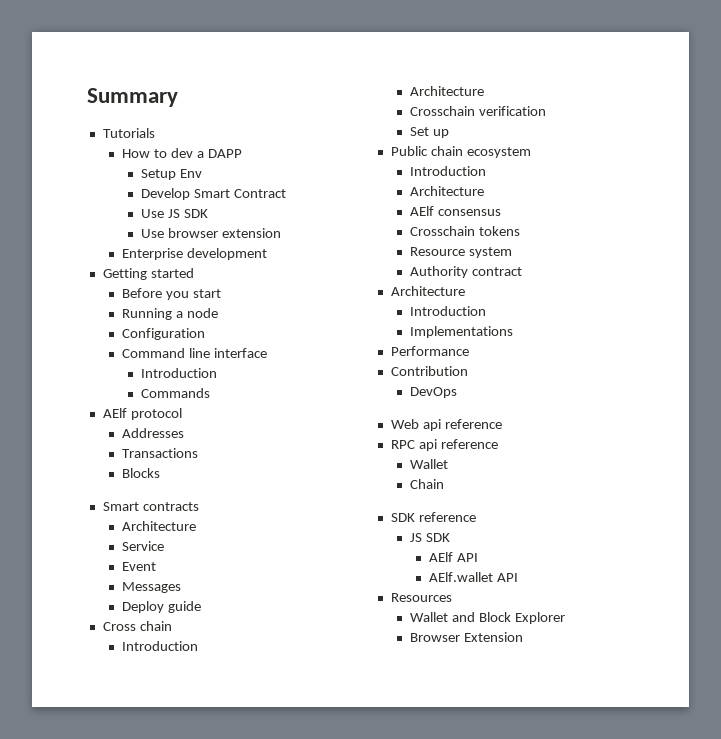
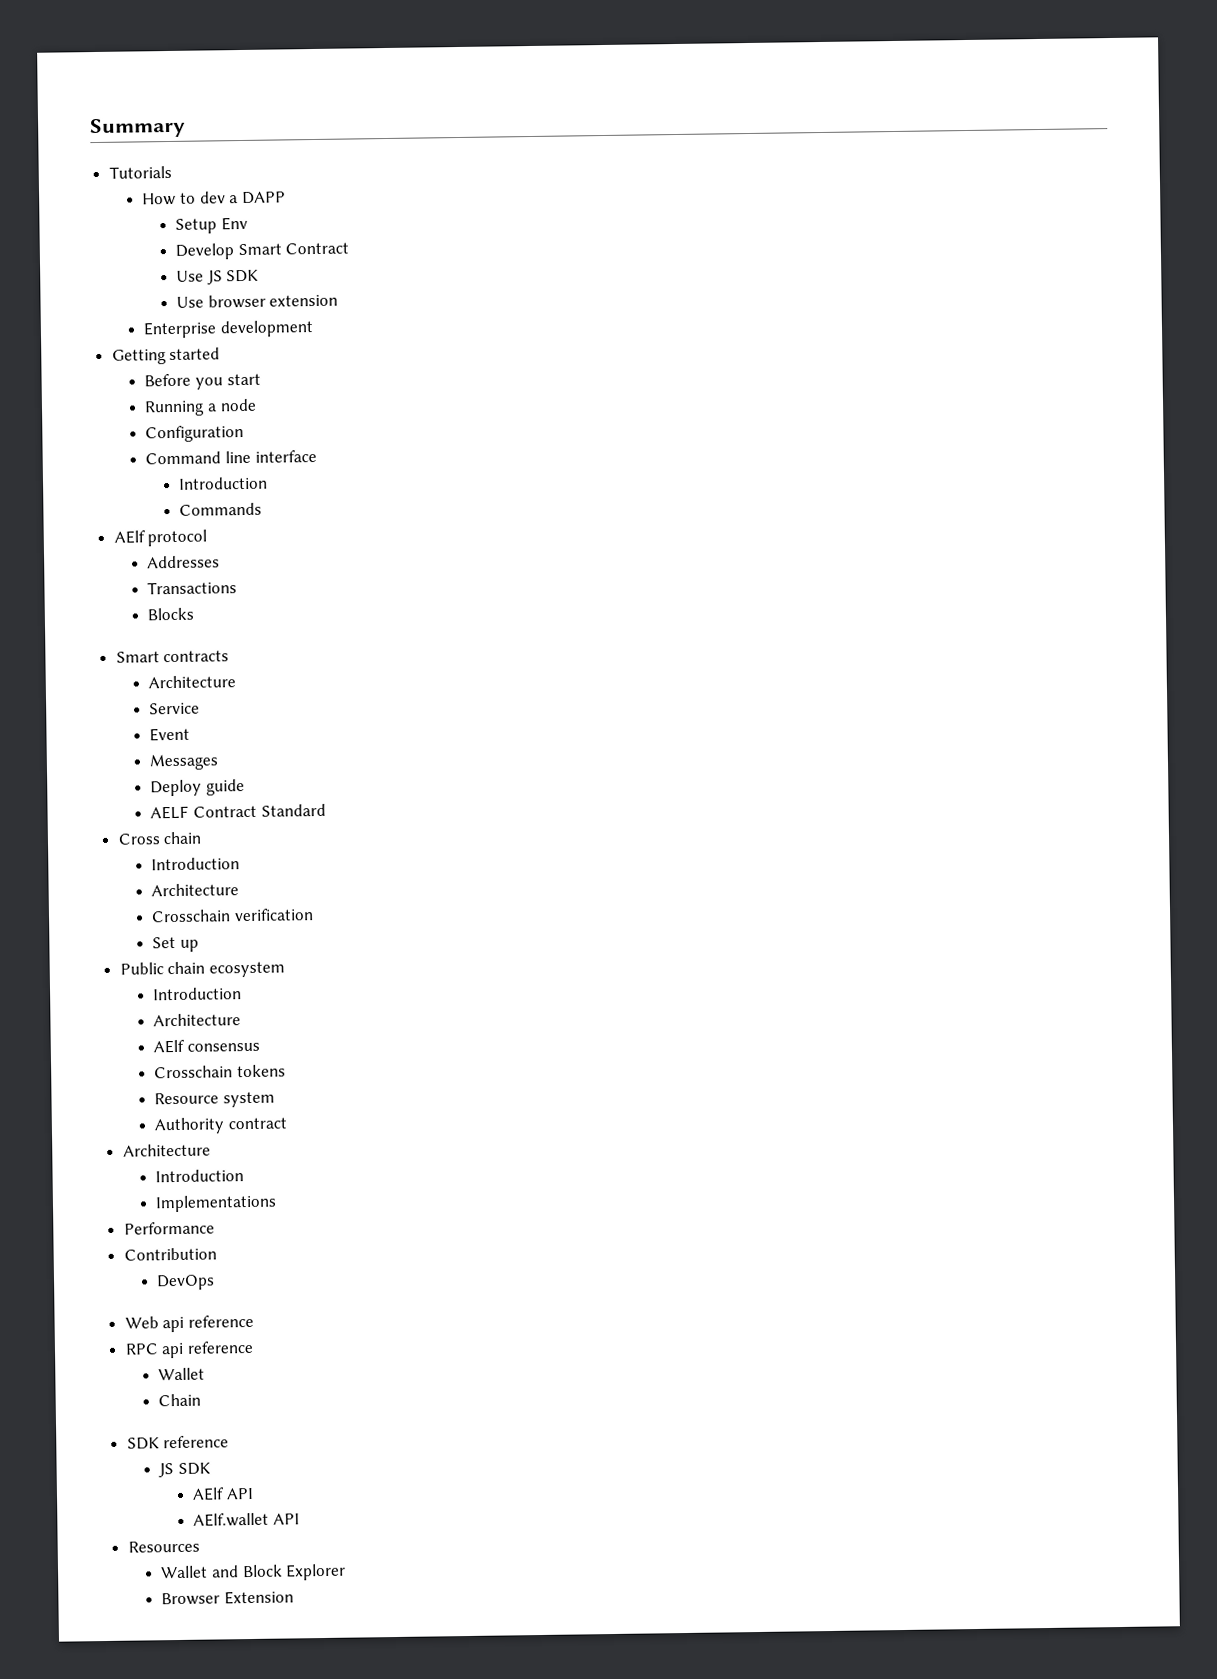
(201, 607) none -> [150,803,326,820] // AELF Contract Standard

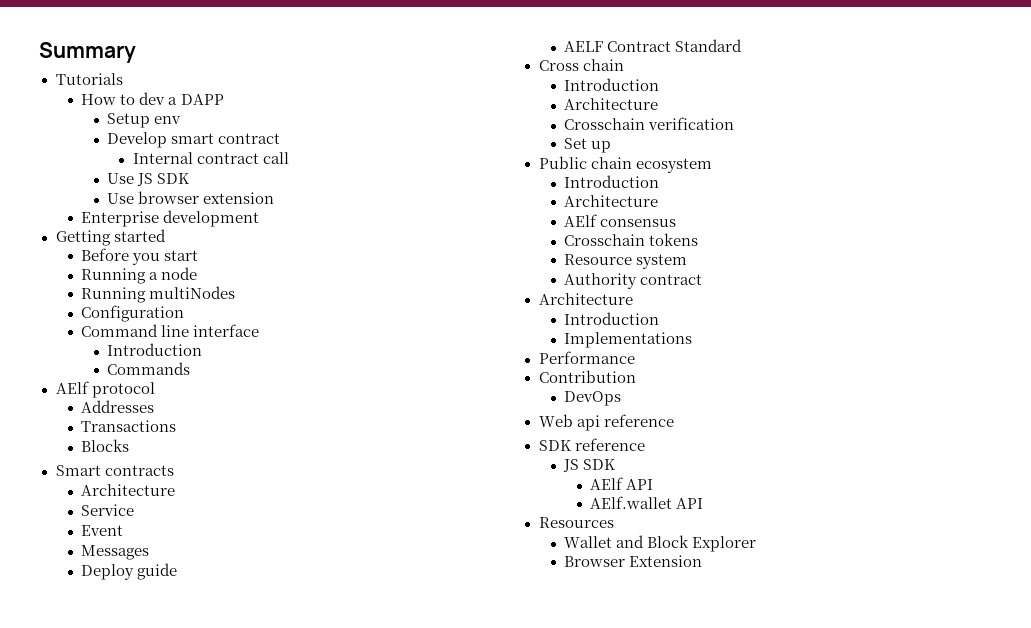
[220,216,248,231] Env -> [154,116,182,124] env
[237,242,350,256] Smart Contract -> [171,133,281,144] [132,152,290,164] smart contract // Internal contract call
(257, 405) none -> [81,286,236,303] // Running multiNodes
[124,1340,254,1359] [158,1367,206,1381] [158,1393,202,1407] // RPC api reference // Wallet // Chain -> (674, 420) none

